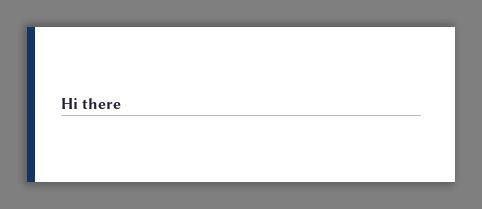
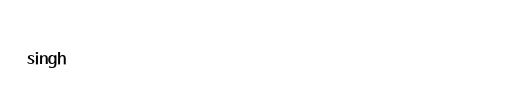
[61,98,122,109] Hi there -> [27,52,66,68] singh

